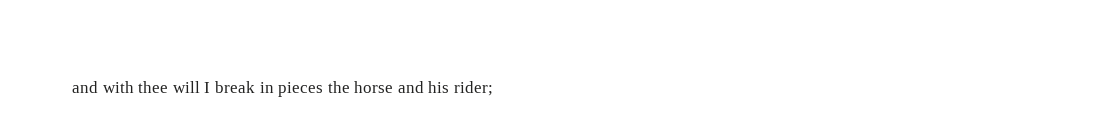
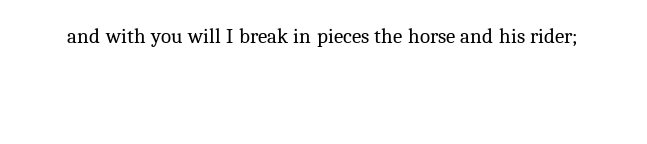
[138,81,169,93] thee -> [150,33,183,47] you

